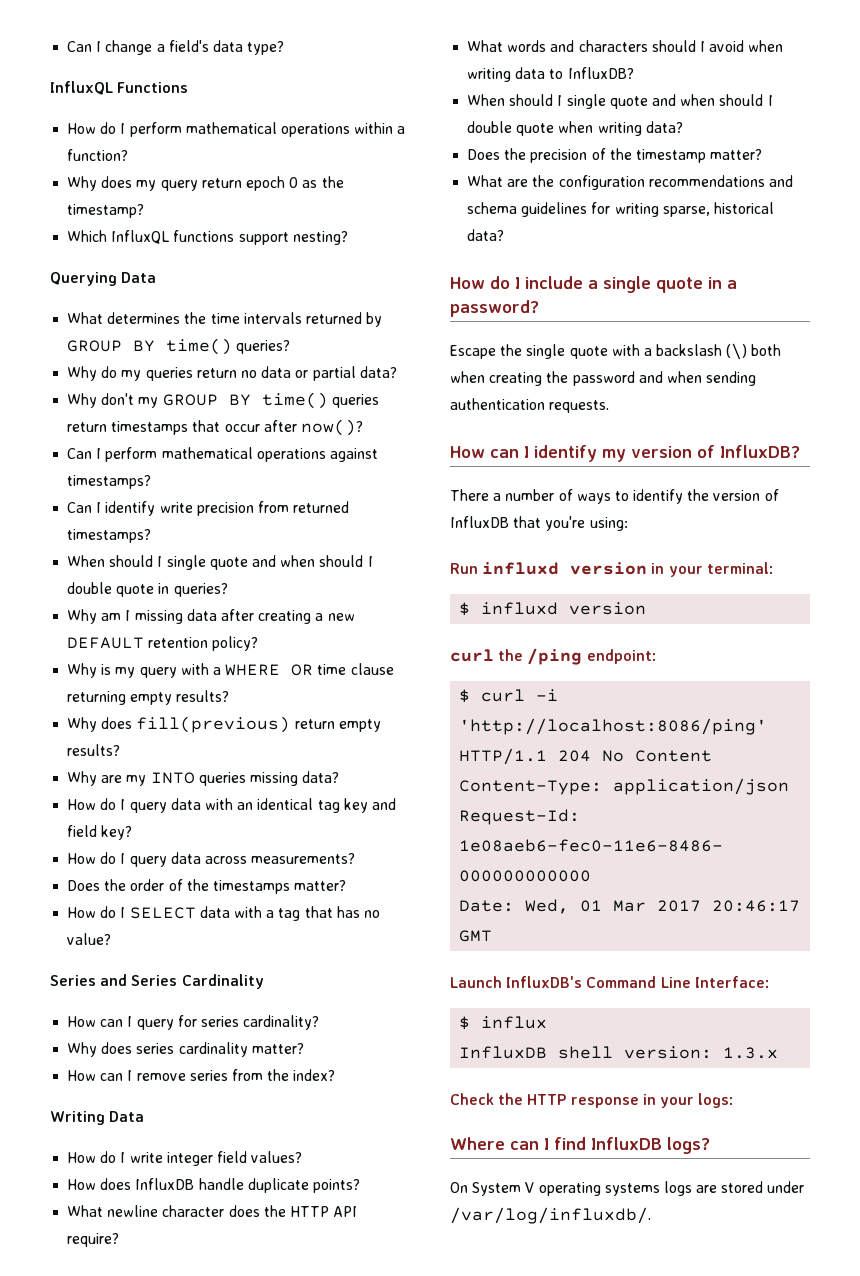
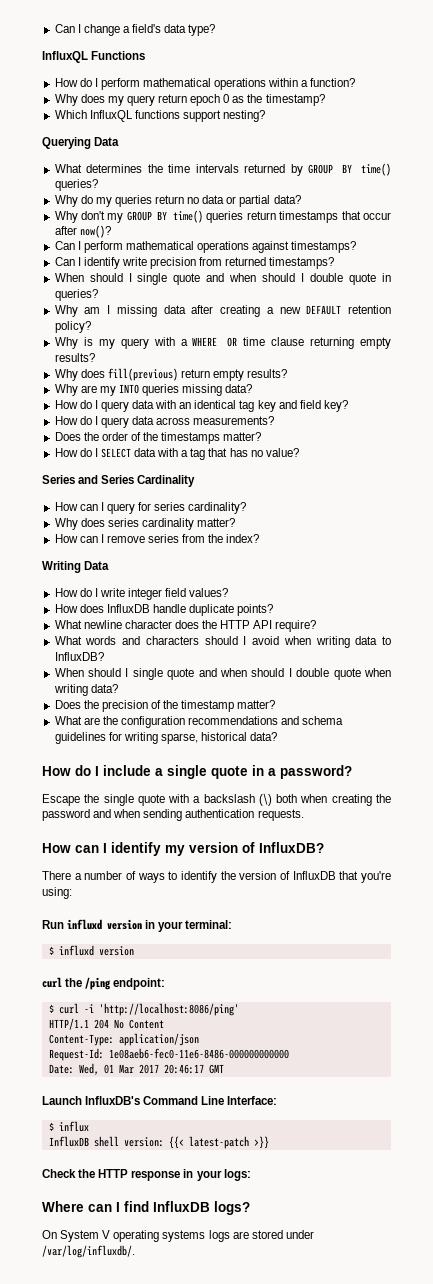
[723,1047,779,1059] 1.3.x -> [168,1136,269,1149] {{< latest-patch >}}

